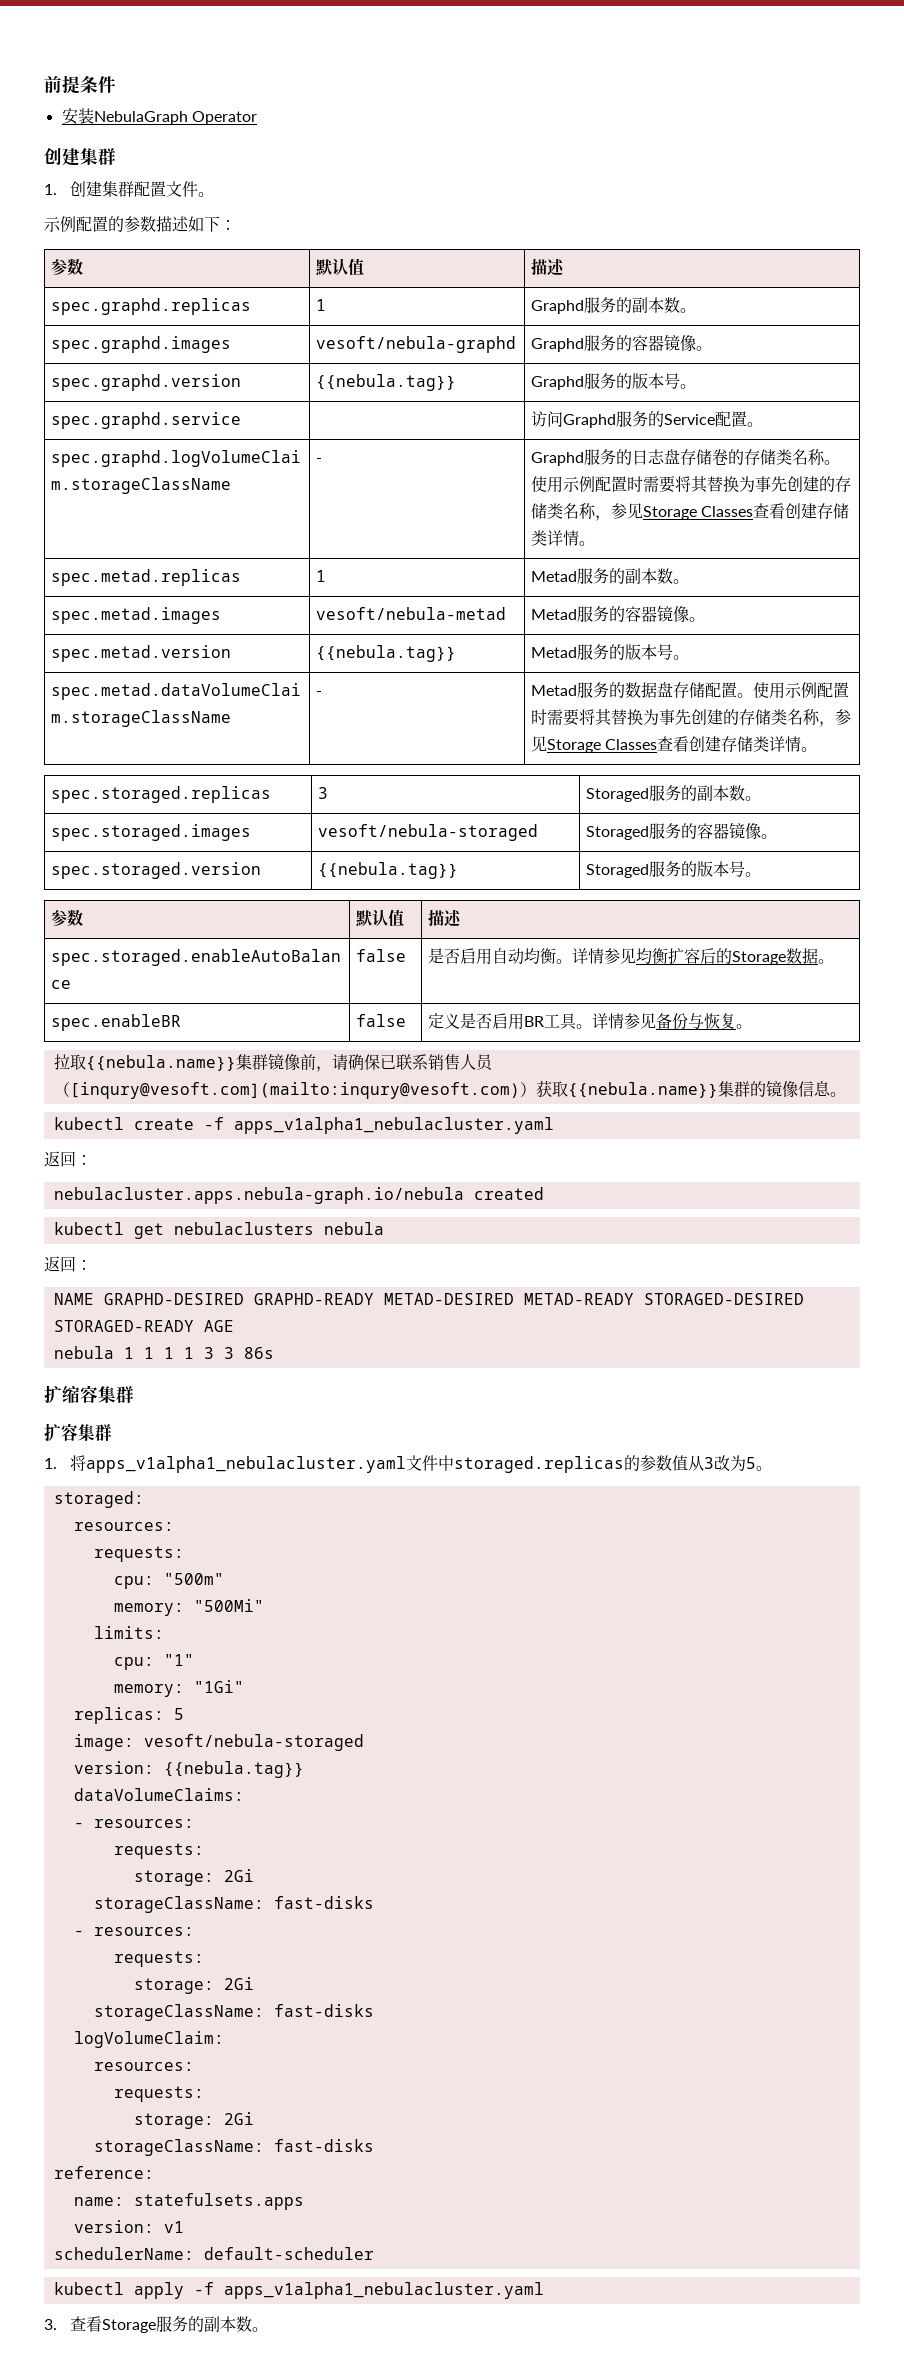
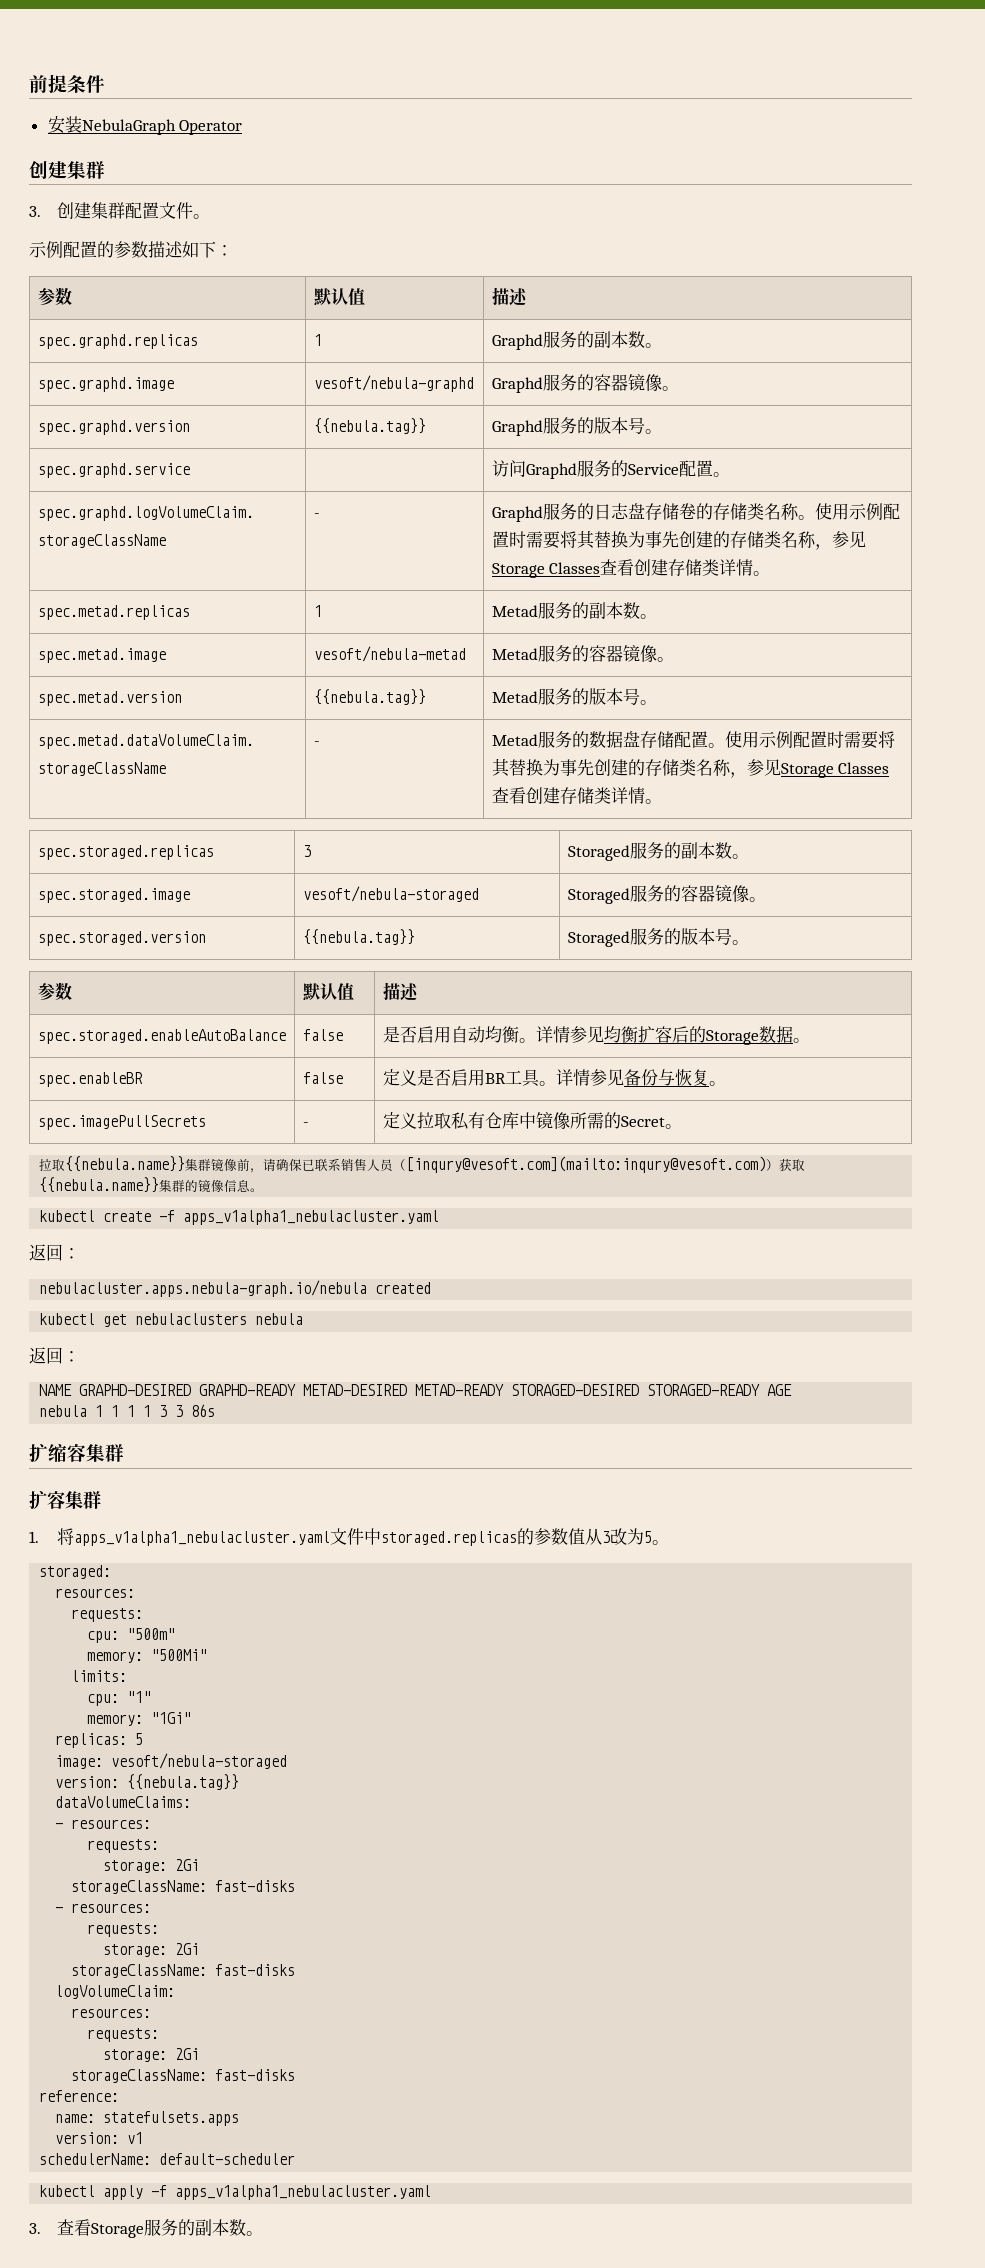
[44,184,57,195] 1. -> [29,206,41,217] 3.
[51,336,232,353] spec.graphd.images -> [37,377,174,392] spec.graphd.image
[51,607,222,624] spec.metad.images -> [37,648,166,663] spec.metad.image
[51,824,252,841] spec.storaged.images -> [37,888,190,903] spec.storaged.image
(753, 1026) none -> [37,1115,206,1130] [302,1122,309,1127] [382,1111,682,1130] // spec.imagePullSecrets | - | 定义拉取私有仓库中镜像所需的Secret。

